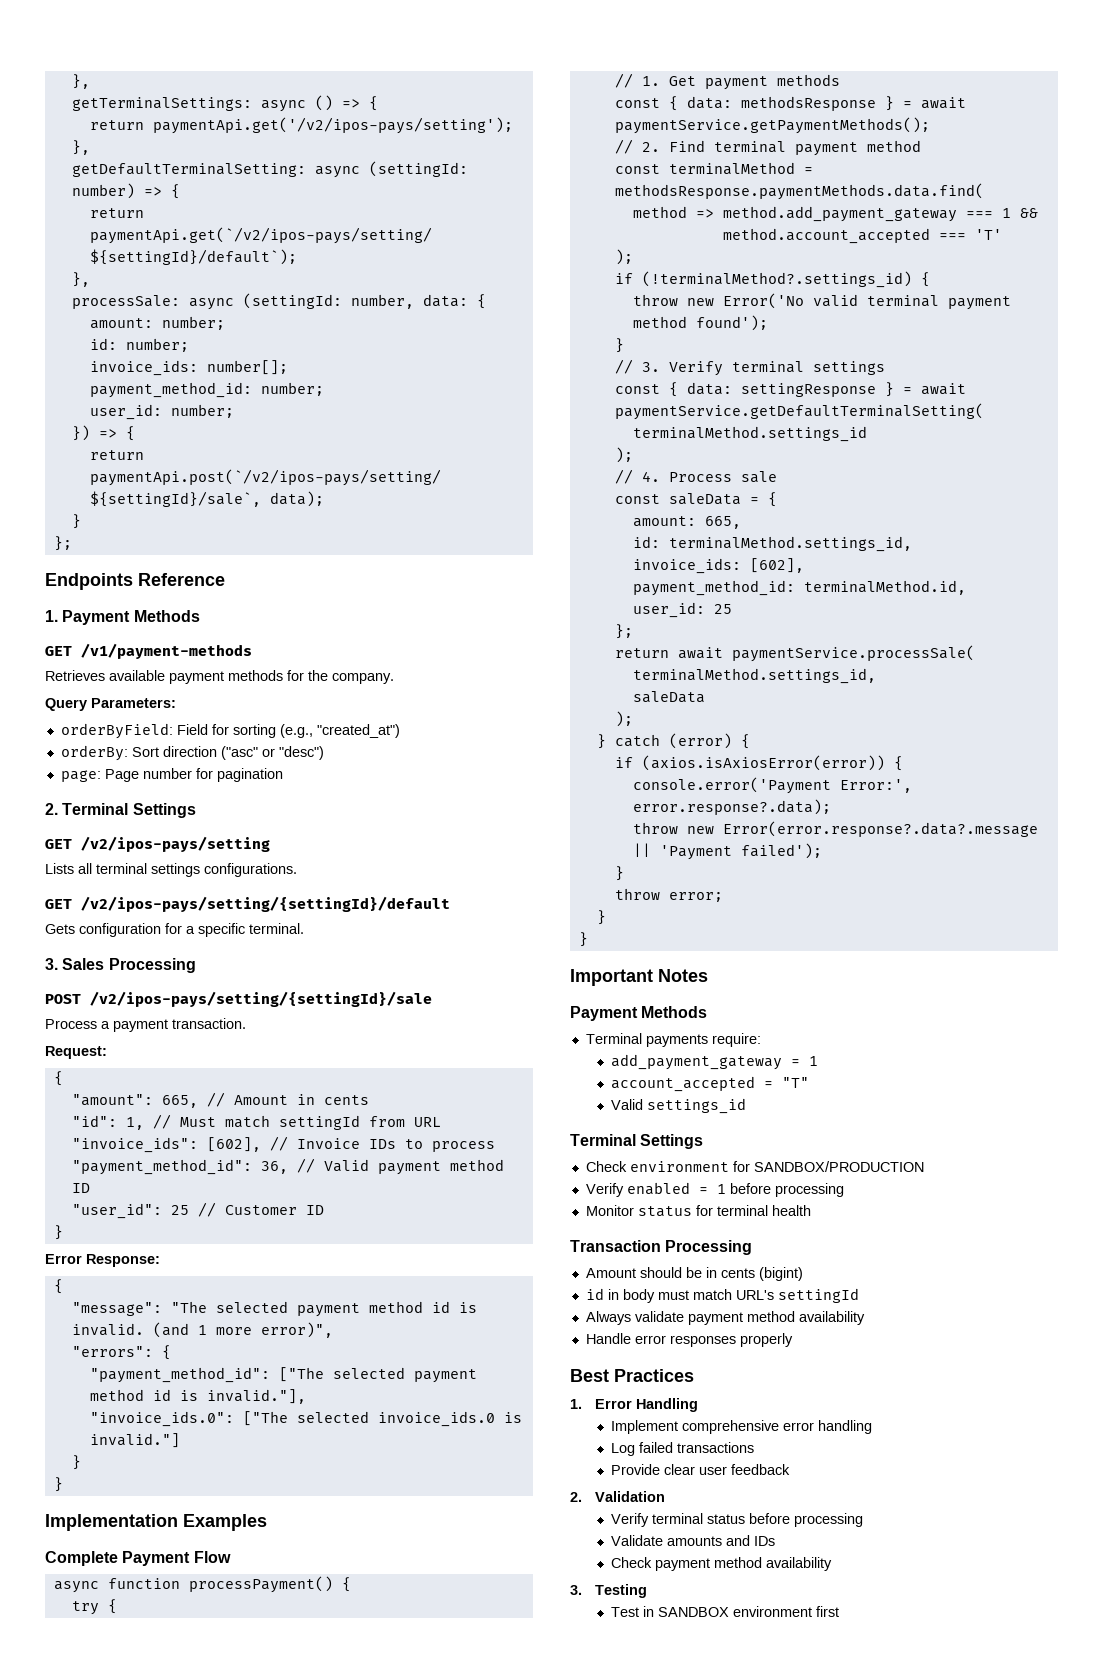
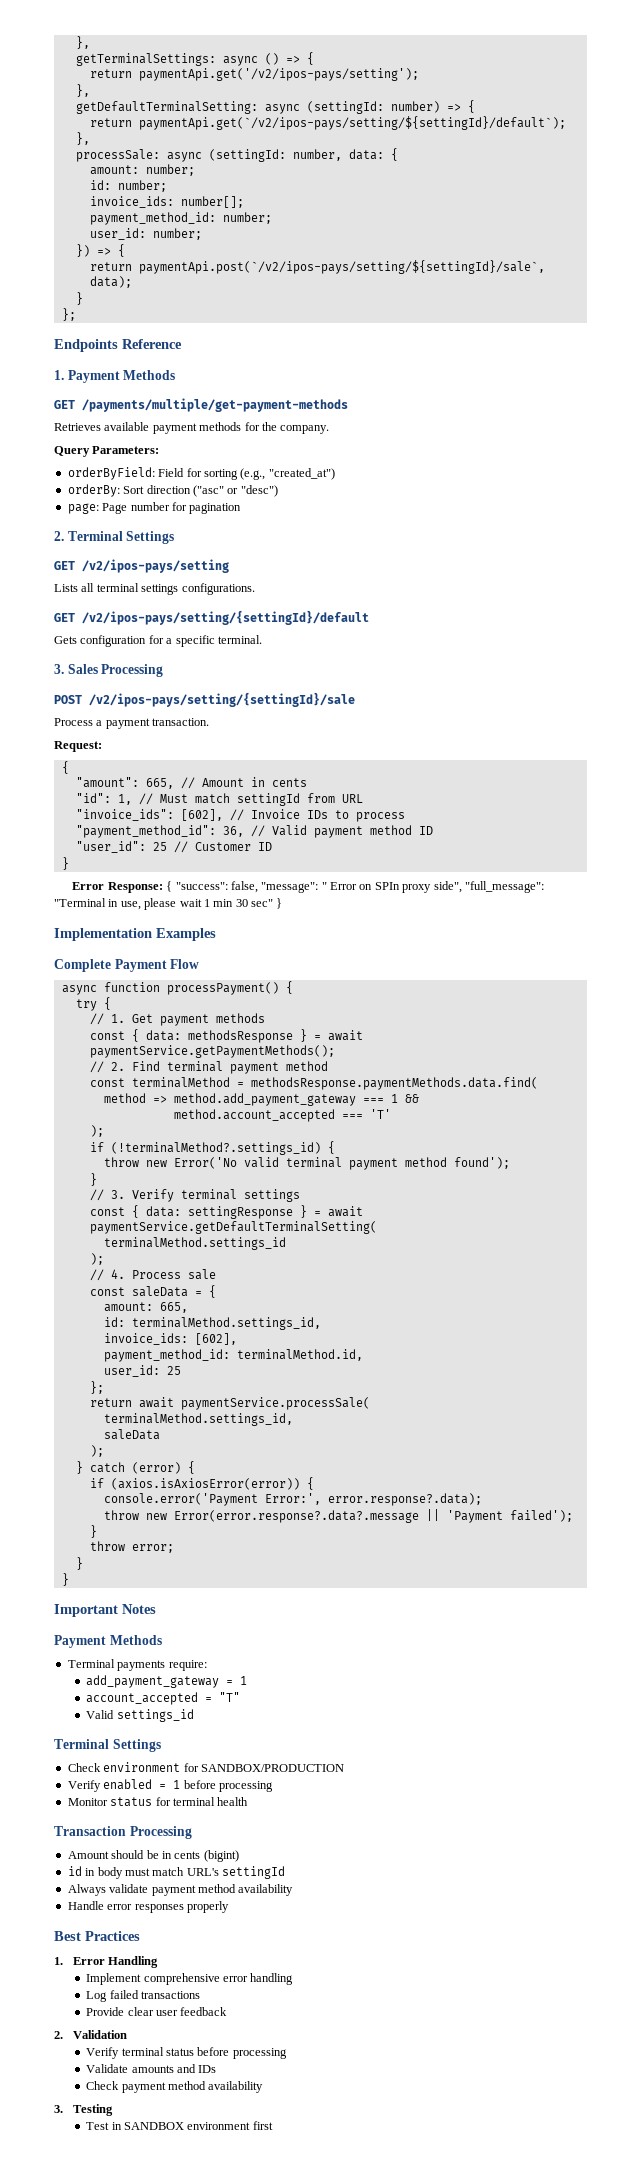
[81,643,252,659] /v1/payment-methods -> [82,398,348,412] /payments/multiple/get-payment-methods
[53,1279,63,1294] [71,1301,477,1317] [71,1322,333,1338] [71,1345,171,1360] [89,1367,477,1383] [89,1389,306,1404] [89,1411,522,1427] [89,1433,180,1448] [71,1455,81,1470] // { // "message": "The selected payment method id is invalid. (and 1 more error)", // "errors": { // "payment_method_id": ["The selected payment method id is invalid."], // "invoice_ids.0": ["The selected invoice_ids.0 is invalid."] // } // -> [166,881,544,893] [54,898,273,910] { "success": false, "message": " Error on SPIn proxy side", "full_message": "Terminal in use, please wait 1 min 30 sec"

